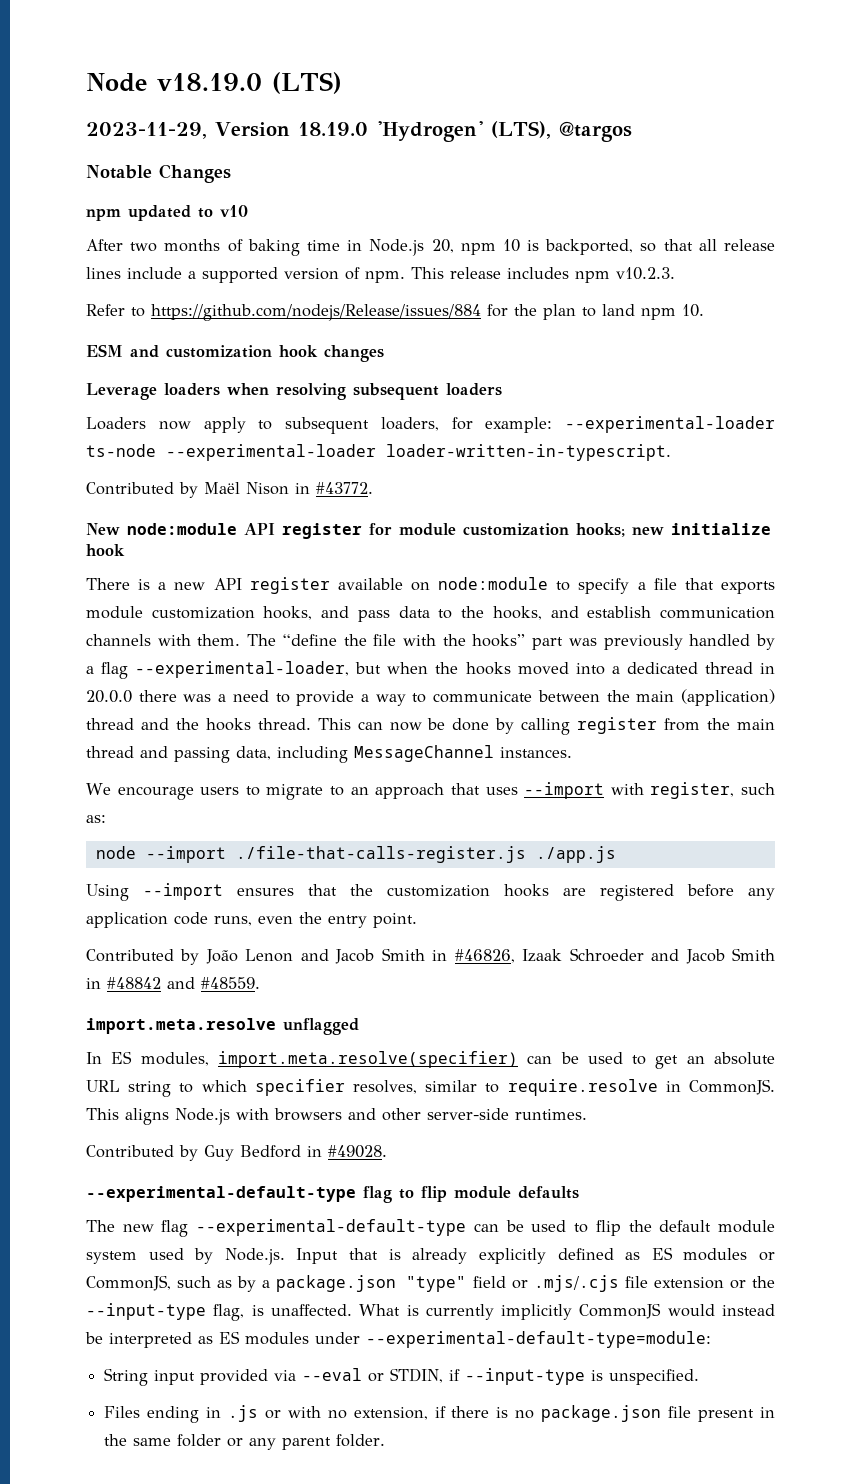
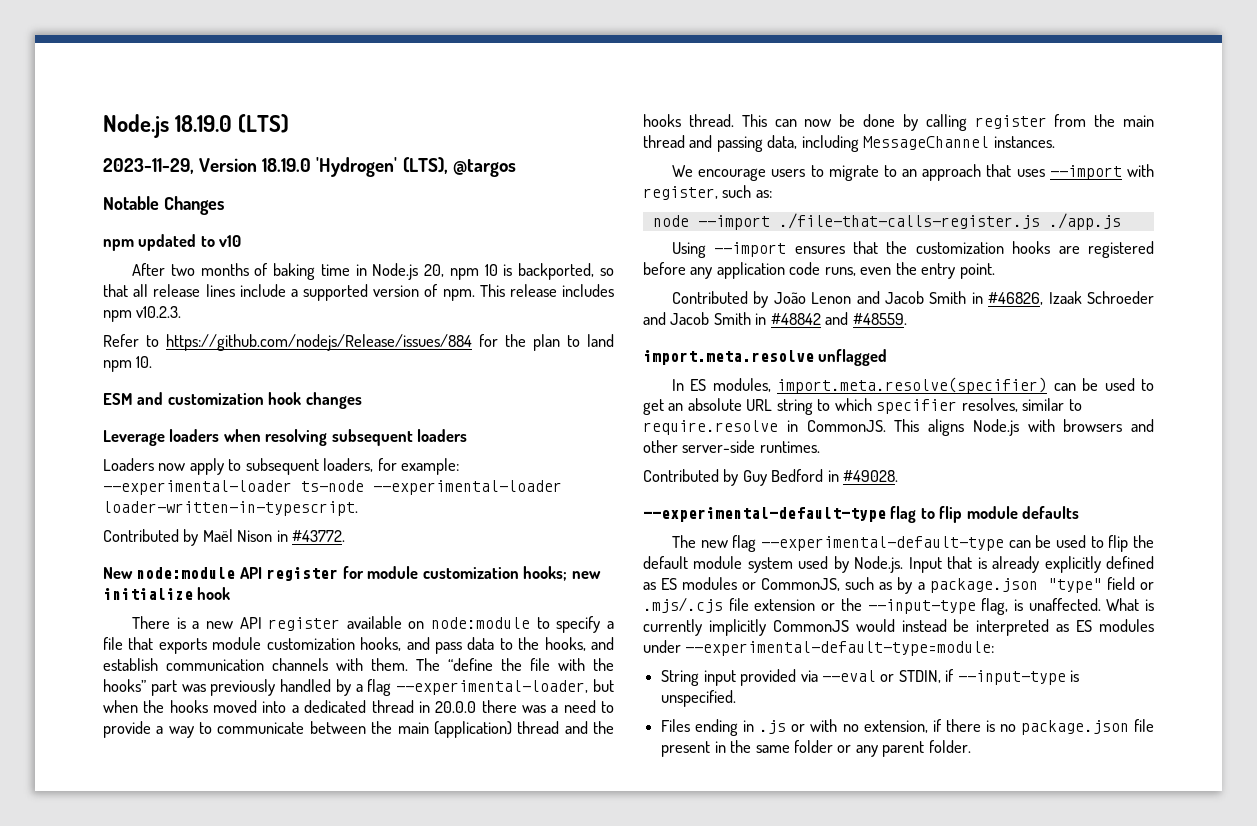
[86,73,262,92] Node v18.19.0 -> [103,114,233,138] Node.js 18.19.0

